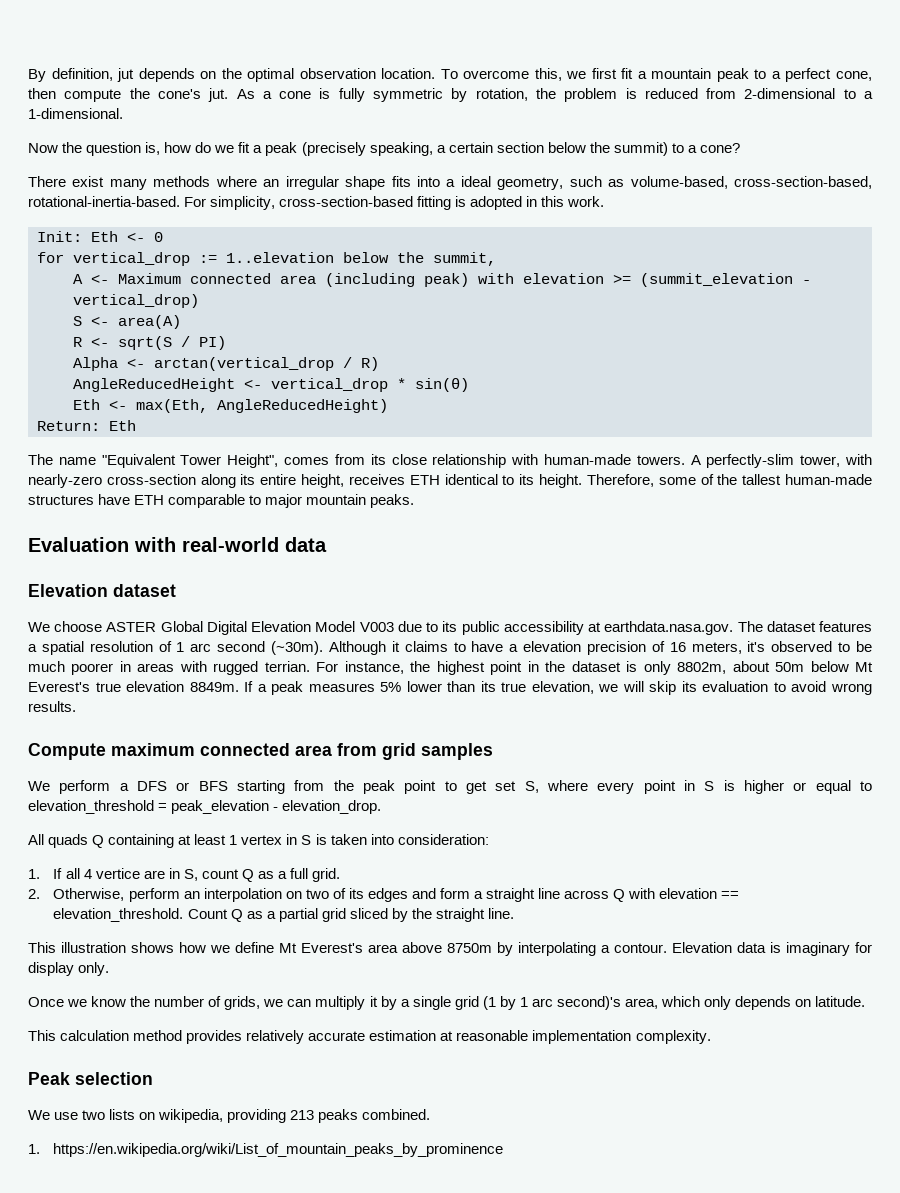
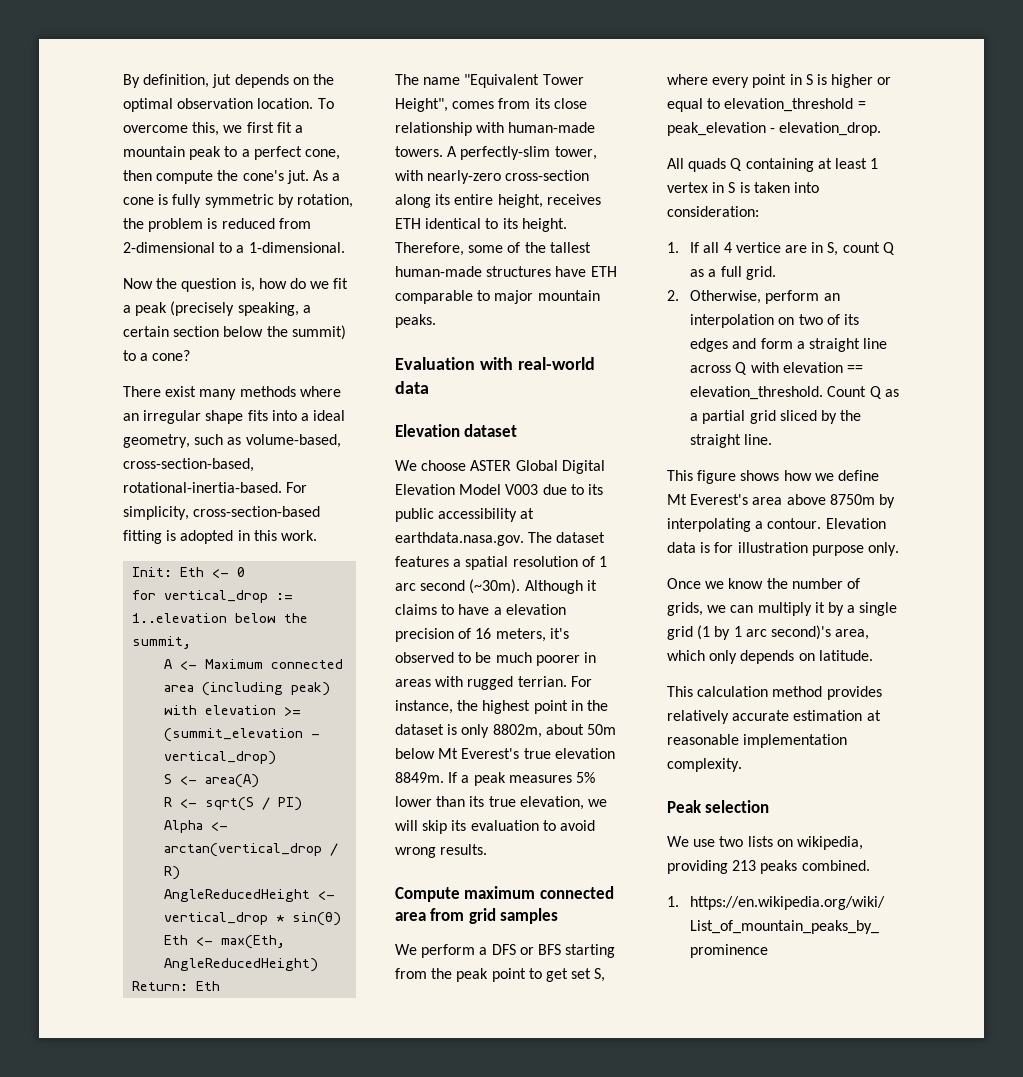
[61,942,126,953] illustration -> [697,470,737,484] figure
[786,942,872,956] [28,962,74,976] imaginary for display -> [714,542,864,556] for illustration purpose

